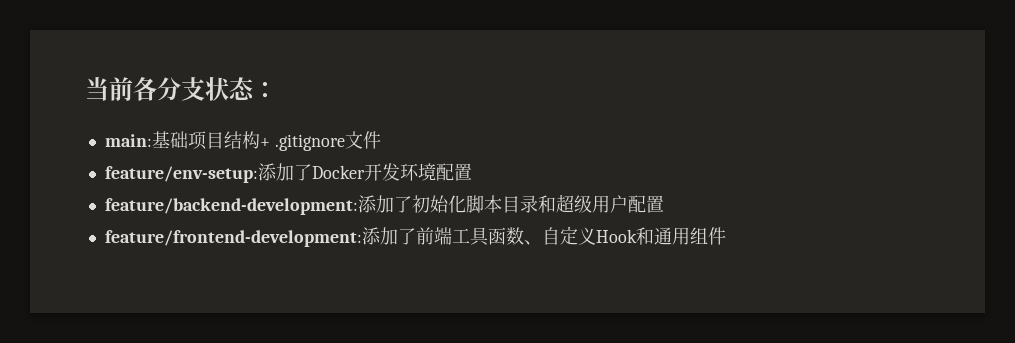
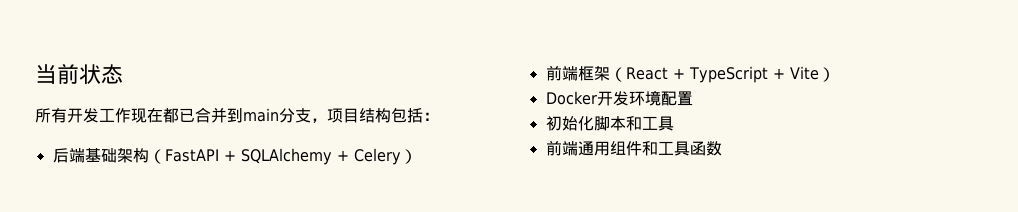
[133,77,277,101] [104,131,381,151] [104,163,472,183] [104,194,664,215] [104,226,726,247] 各分支状态： // main:基础项目结构+ .gitignore文件 // feature/env-setup:添加了Docker开发环境配置 // feature/backend-development:添加了初始化脚本目录和超级用户配置 // feature/frontend-development:添加了前端工具函数、自定义Hook和通用组件 -> [79,64,123,85] [35,107,439,123] [52,148,417,165] [545,65,835,83] [545,90,693,106] [545,116,674,131] [545,140,722,156] 状态 // 所有开发工作现在都已合并到main分支，项目结构包括： // 后端基础架构（FastAPI + SQLAlchemy + Celery） // 前端框架（React + TypeScript + Vite） // Docker开发环境配置 // 初始化脚本和工具 // 前端通用组件和工具函数

